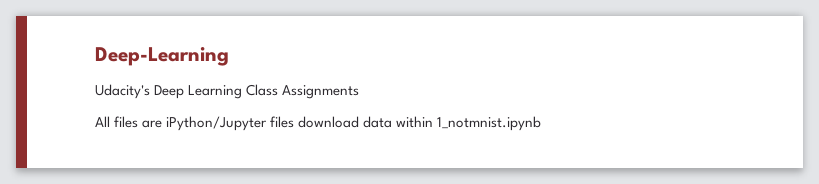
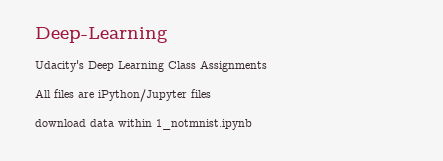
(295, 122) none -> (211, 93) //

